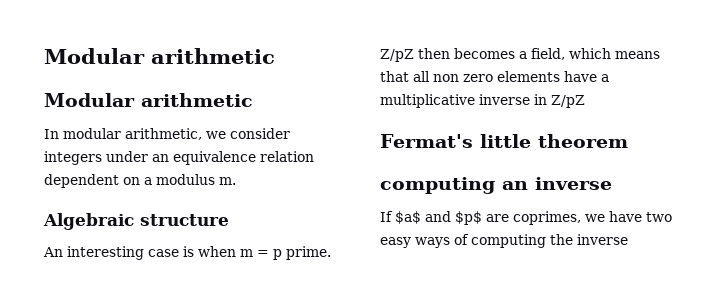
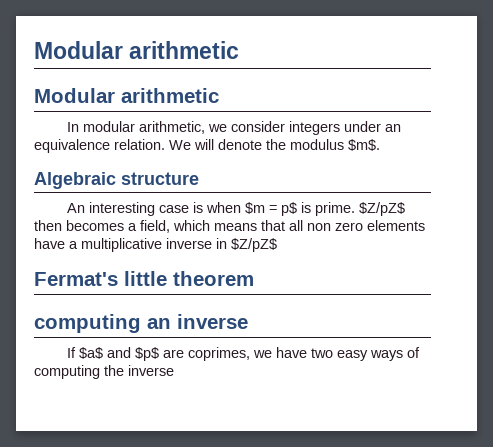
[260,151,314,162] [44,174,236,188] relation dependent on a modulus m. -> [114,139,380,151] relation. We will denote the modulus $m$.
[240,246,331,260] [380,49,414,62] m = p prime. Z/pZ -> [244,202,405,216] $m = p$ is prime. $Z/pZ$
[551,95,585,108] Z/pZ -> [231,238,277,252] $Z/pZ$

